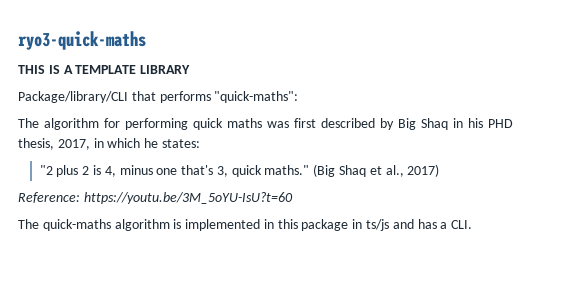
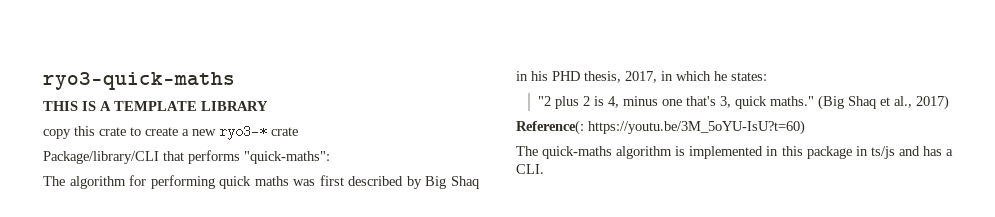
(191, 69) none -> [43,125,298,140] // copy this crate to create a new ryo3-* crate
[18,192,293,204] Reference: https://youtu.be/3M_5oYU-IsU?t=60 -> [516,120,805,135] Reference(: https://youtu.be/3M_5oYU-IsU?t=60)

